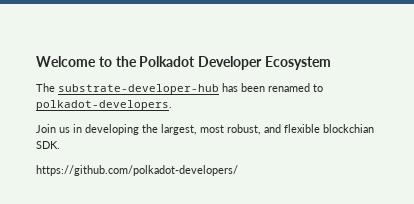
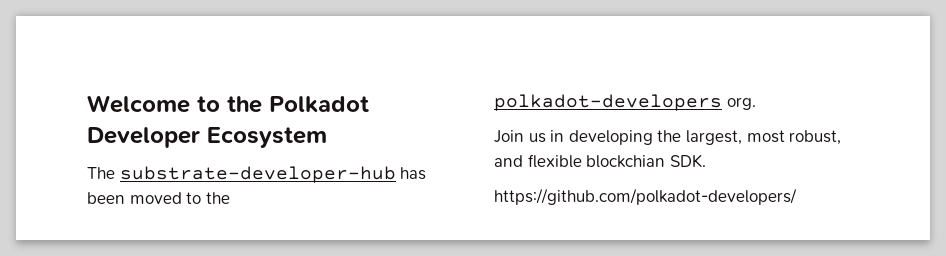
[268,83,323,92] [36,100,172,111] renamed to polkadot-developers. -> [129,192,230,204] [494,94,756,111] moved to the polkadot-developers org.

